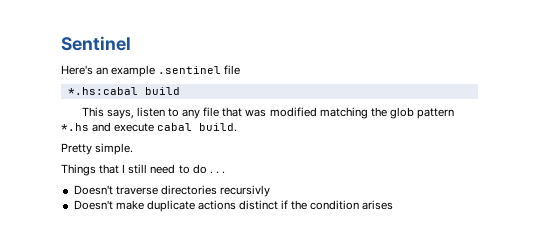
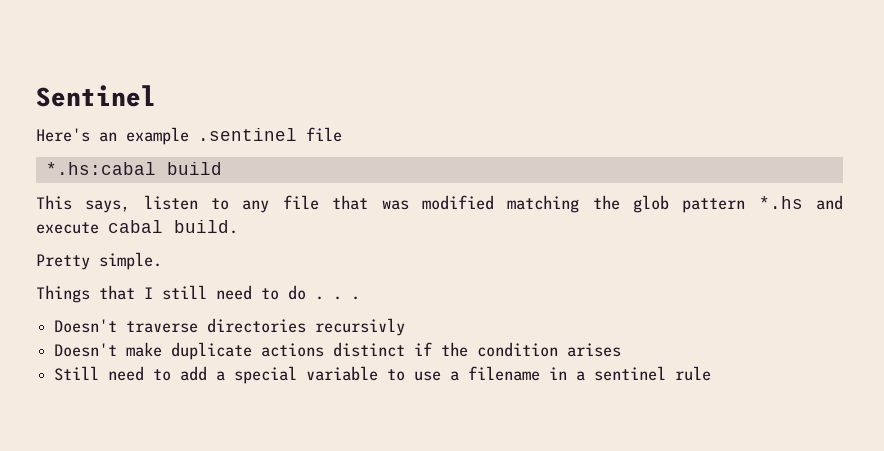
(394, 205) none -> [54,366,712,384] // Still need to add a special variable to use a filename in a sentinel rule

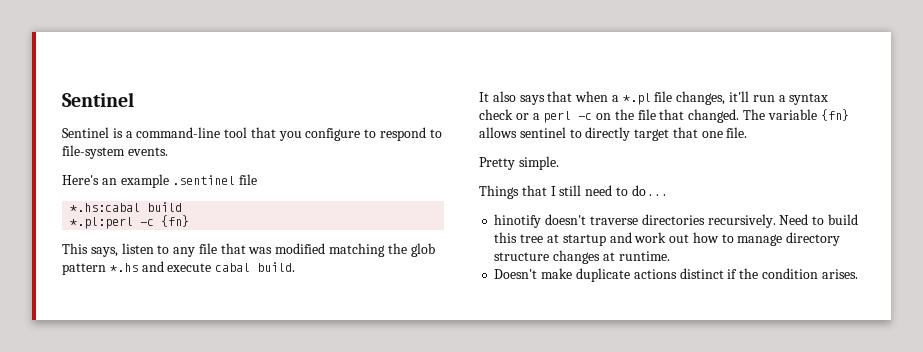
[36,85,156,107] Sentinel -> [62,92,134,107] [62,127,442,141] [62,145,168,159] Sentinel // Sentinel is a command-line tool that you configure to respond to file-system events.
(222, 168) none -> [70,215,190,229] // *.pl:perl -c {fn}
(238, 227) none -> [479,91,829,105] [479,109,849,123] [479,127,748,141] // It also says that when a *.pl file changes, it'll run a syntax check or a perl -c on the file that changed. The variable {fn} allows sentinel to directly target that one file.
[54,318,406,336] Doesn't traverse directories recursivly -> [494,214,858,228] [494,232,841,246] [494,250,670,264] hinotify doesn't traverse directories recursively. Need to build this tree at startup and work out how to manage directory structure changes at runtime.
[567,343,622,357] [54,366,712,384] arises // Still need to add a special variable to use a filename in a sentinel rule -> [821,269,858,279] arises.

